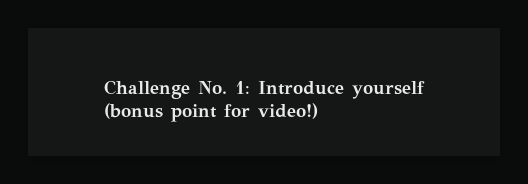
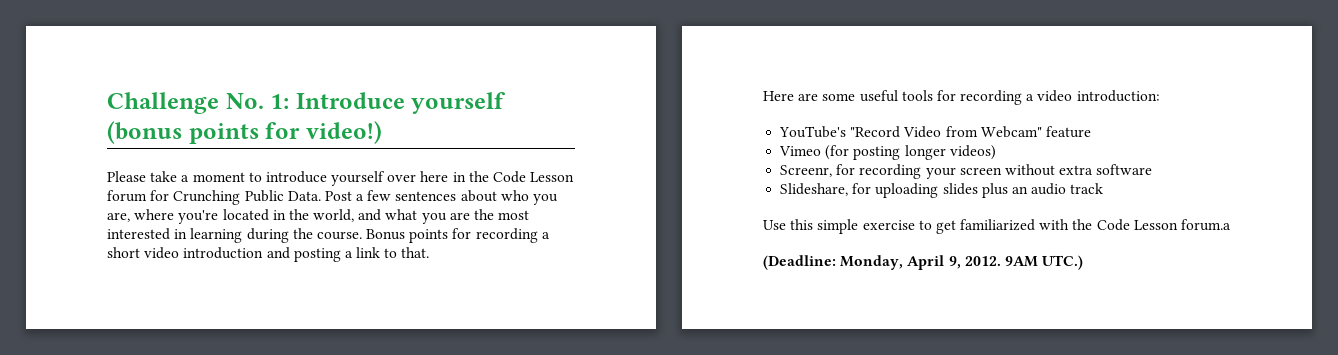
[171,104,217,122] point -> [188,123,259,144] points
(318, 111) none -> [107,171,575,186] [107,190,559,205] [107,209,530,224] [107,228,550,243] [107,247,430,262] [763,90,1160,105] [779,126,1091,138] [779,145,996,160] [780,164,1153,179] [780,183,1104,198] [763,219,1232,234] [763,255,1084,270] // Please take a moment to introduce yourself over here in the Code Lesson forum for Crunching Public Data. Post a few sentences about who you are, where you're located in the world, and what you are the most interested in learning during the course. Bonus points for recording a short video introduction and posting a link to that. // Here are some useful tools for recording a video introduction: // YouTube's "Record Video from Webcam" feature // Vimeo (for posting longer videos) // Screenr, for recording your screen without extra software // Slideshare, for uploading slides plus an audio track // Use this simple exercise to get familiarized with the Code Lesson forum.a // (Deadline: Monday, April 9, 2012. 9AM UTC.)

